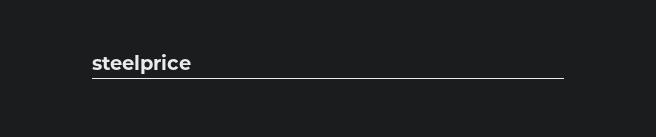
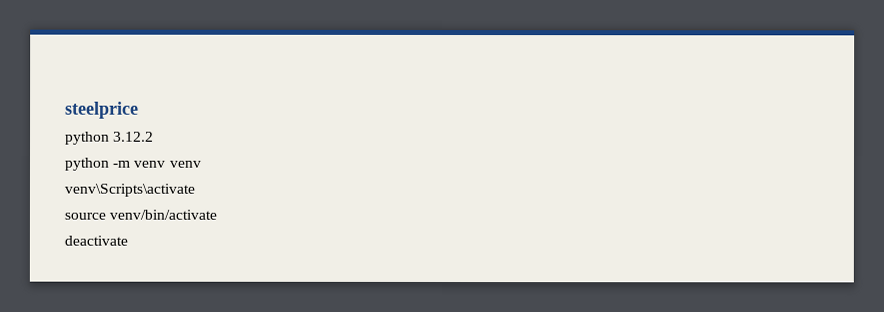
(191, 64) none -> [65,131,155,145] [64,157,201,171] [64,183,195,197] [64,209,218,220] [64,235,128,246] // python 3.12.2 // python -m venv venv // venv\Scripts\activate // source venv/bin/activate // deactivate

